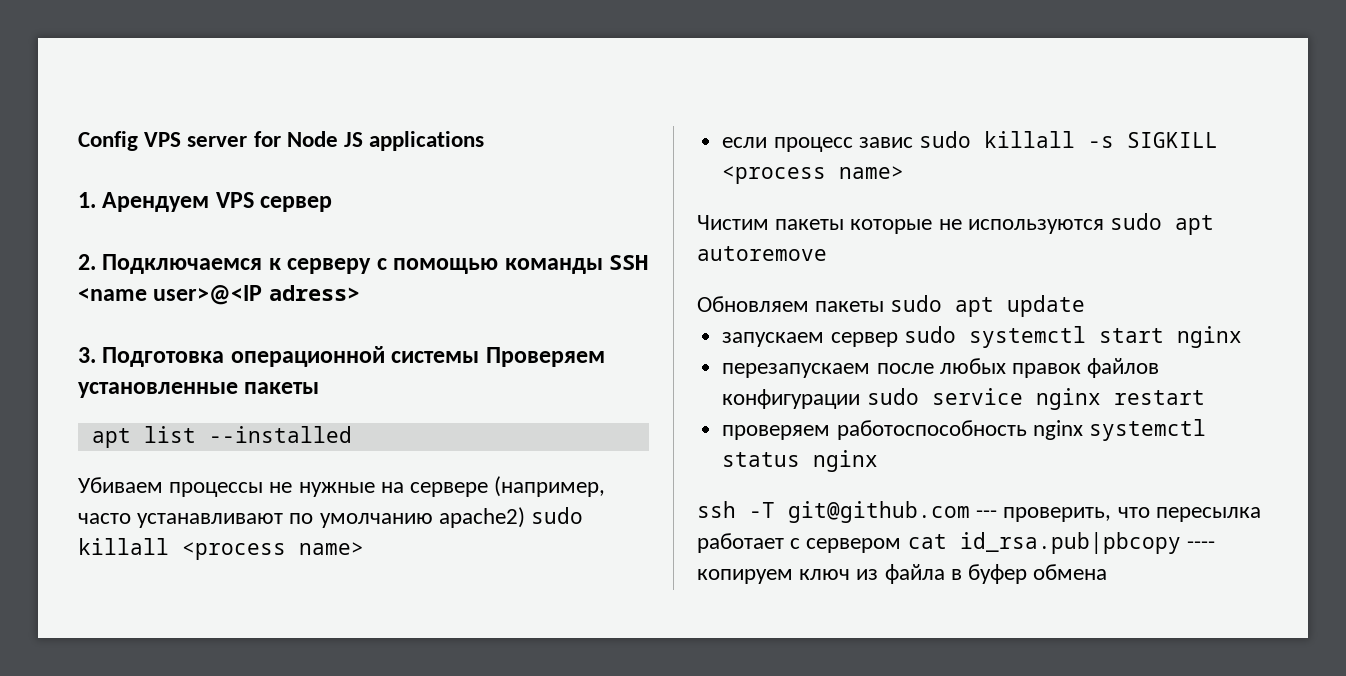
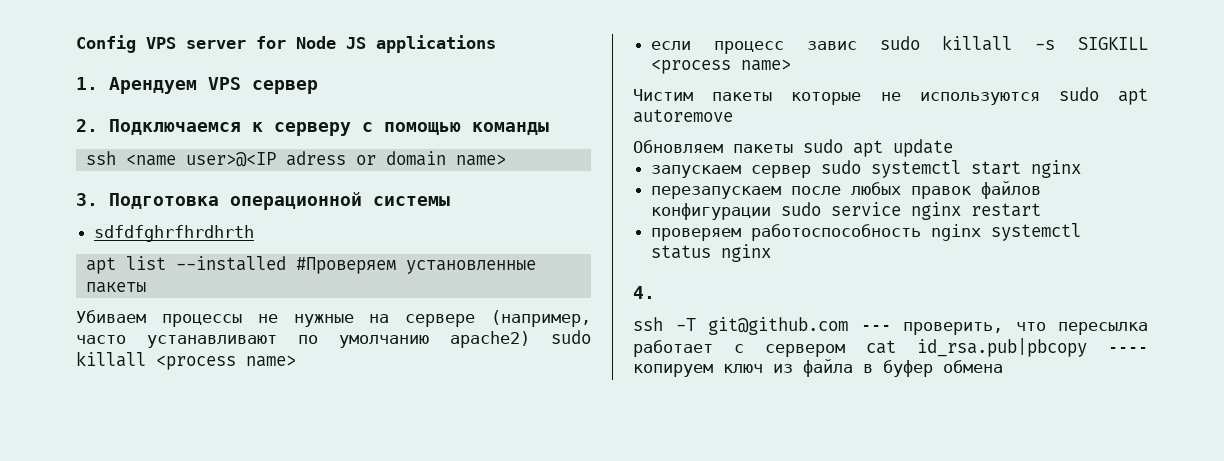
[609,255,649,270] SSH -> [85,151,116,165] // ssh
[268,285,360,301] adress> -> [285,151,506,166] adress or domain name>
[485,347,605,367] [78,382,320,398] Проверяем установленные пакеты -> [94,225,255,242] // sdfdfghrfhrdhrth
(352, 434) none -> [295,257,536,274] [85,282,146,293] #Проверяем установленные пакеты
(879, 461) none -> [633,286,655,299] // 4.

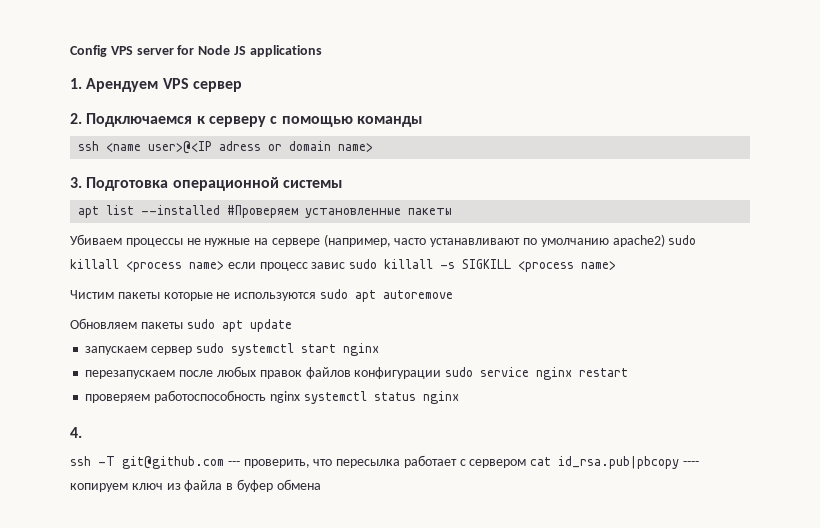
[94,225,255,242] // sdfdfghrfhrdhrth -> (342, 184) none
(296, 361) // -> (224, 265) none

